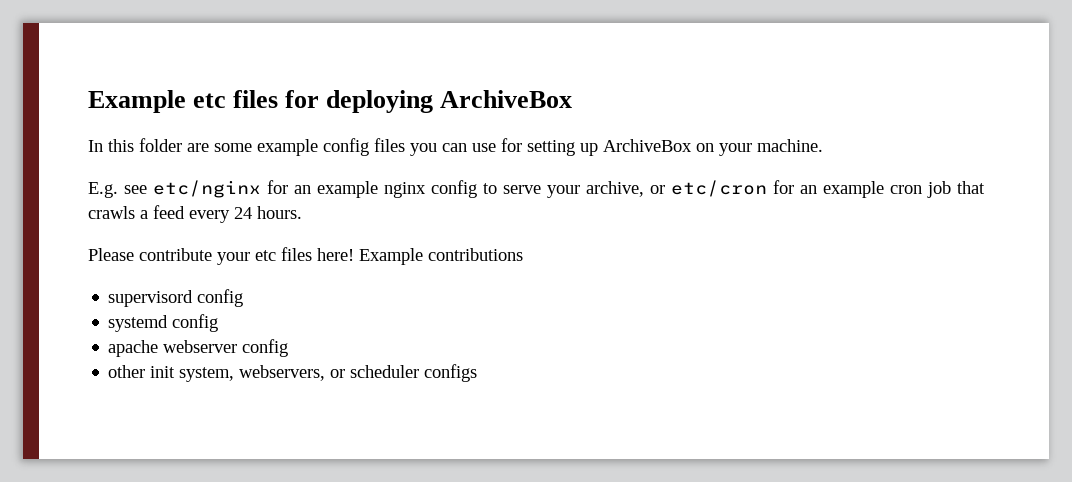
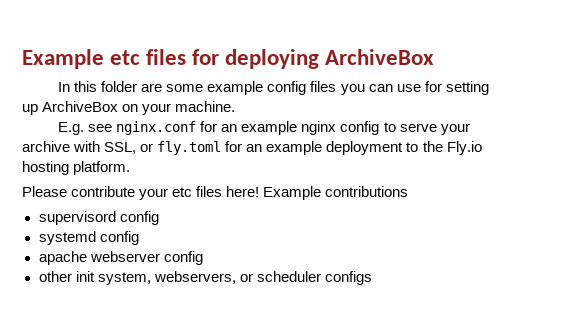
[153,180,261,198] etc/nginx -> [116,121,197,135] nginx.conf
[586,180,985,198] [88,205,302,223] archive, or etc/cron for an example cron job that crawls a feed every 24 hours. -> [22,141,482,155] [22,161,131,175] archive with SSL, or fly.toml for an example deployment to the Fly.io hosting platform.

